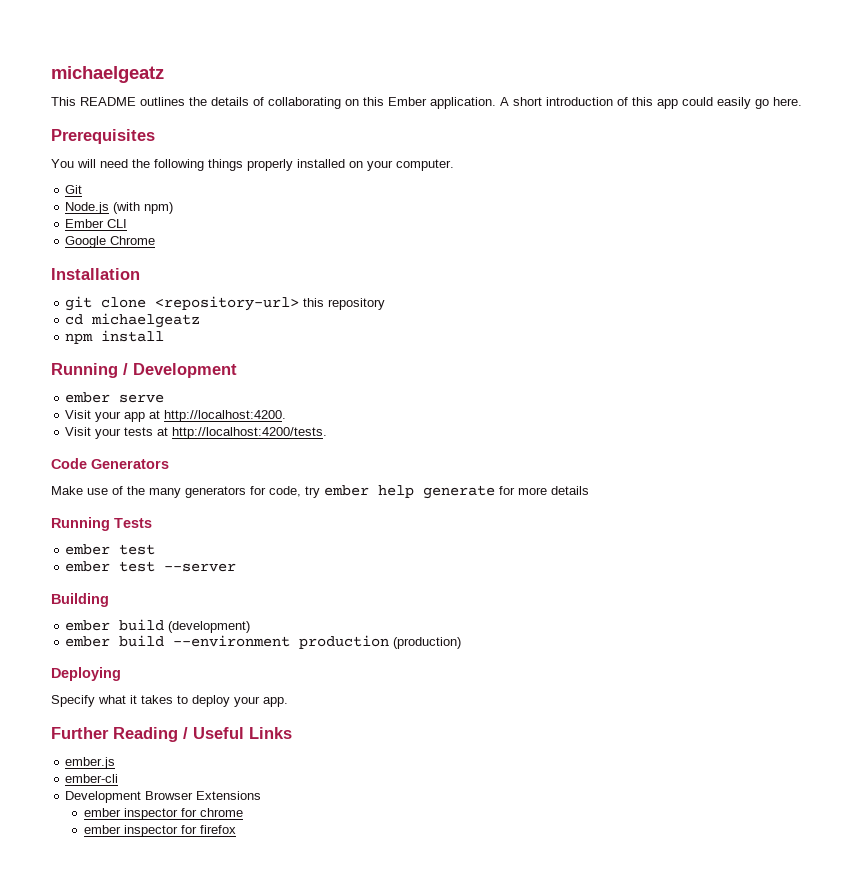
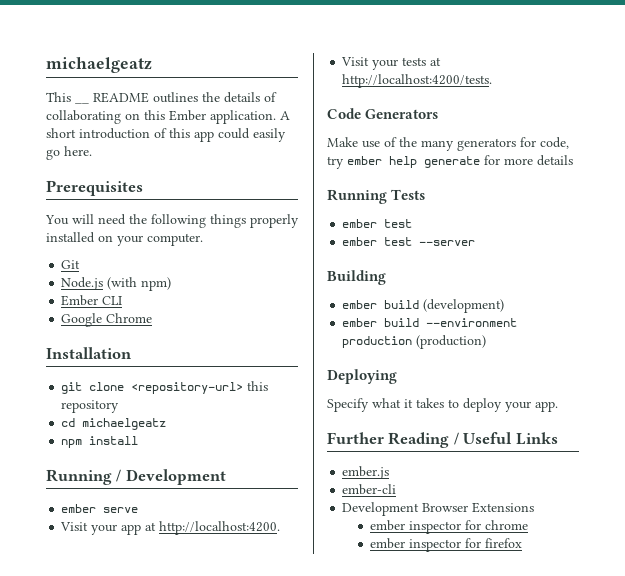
(76, 101) none -> [75,102,89,104] __

